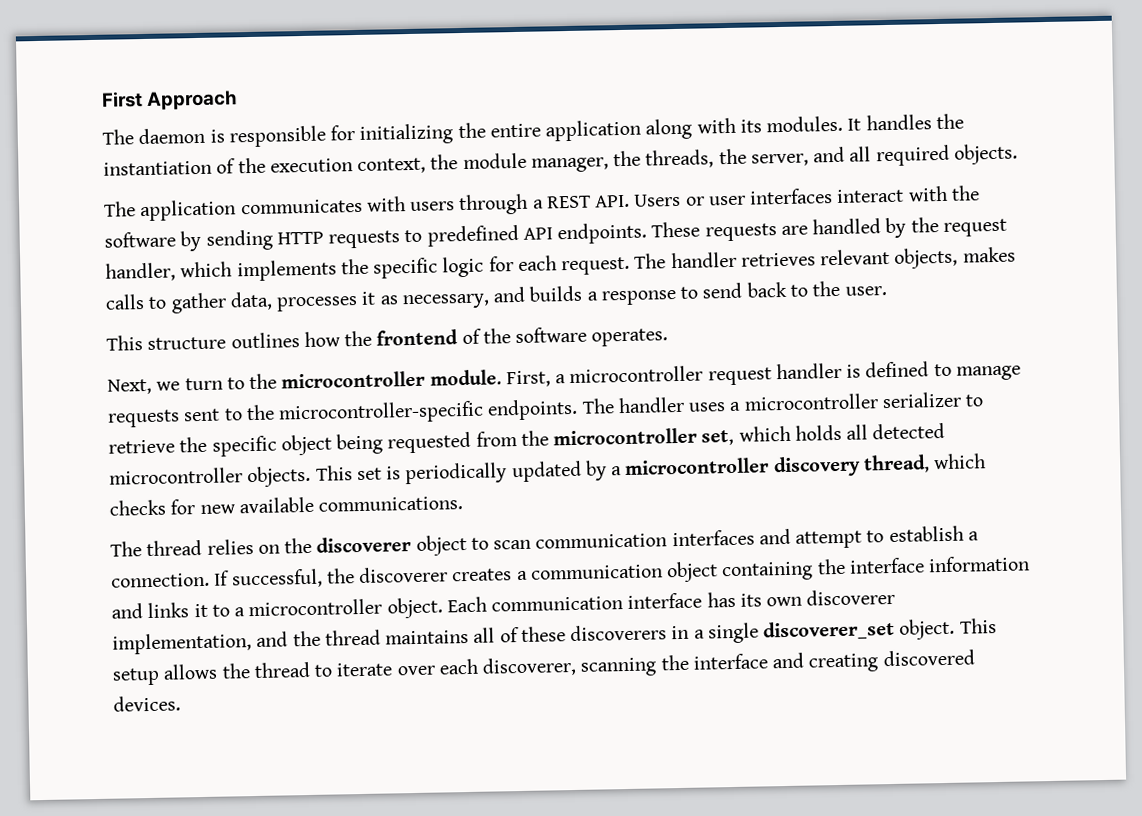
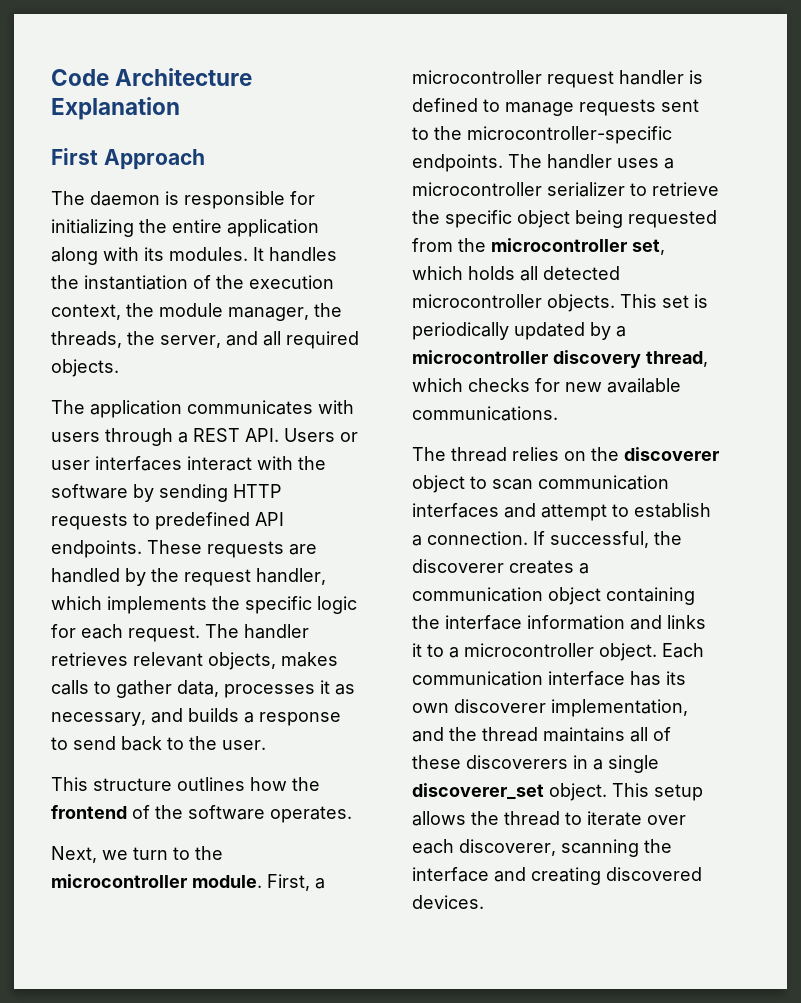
(101, 99) none -> [51,68,253,86] [51,97,180,120] Code Architecture Explanation //

